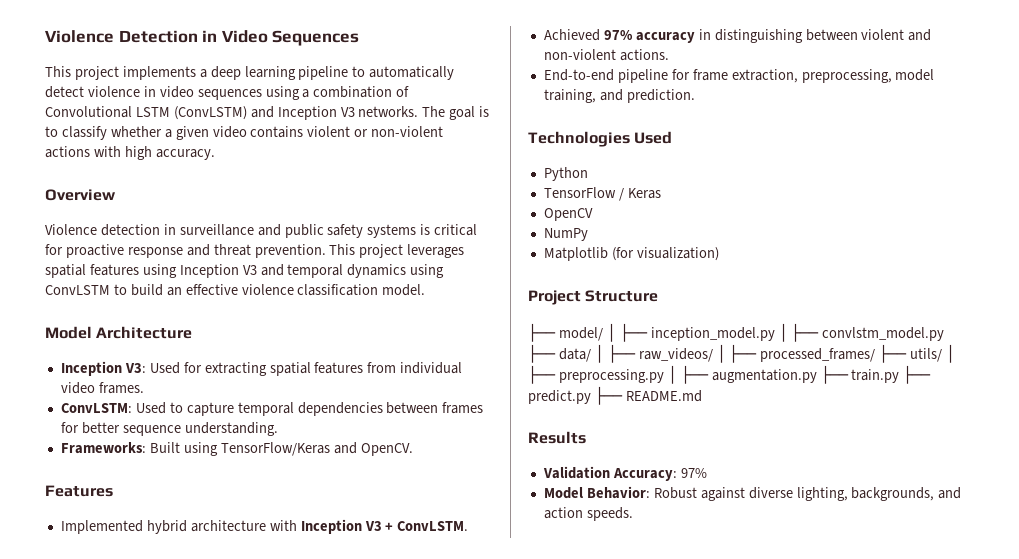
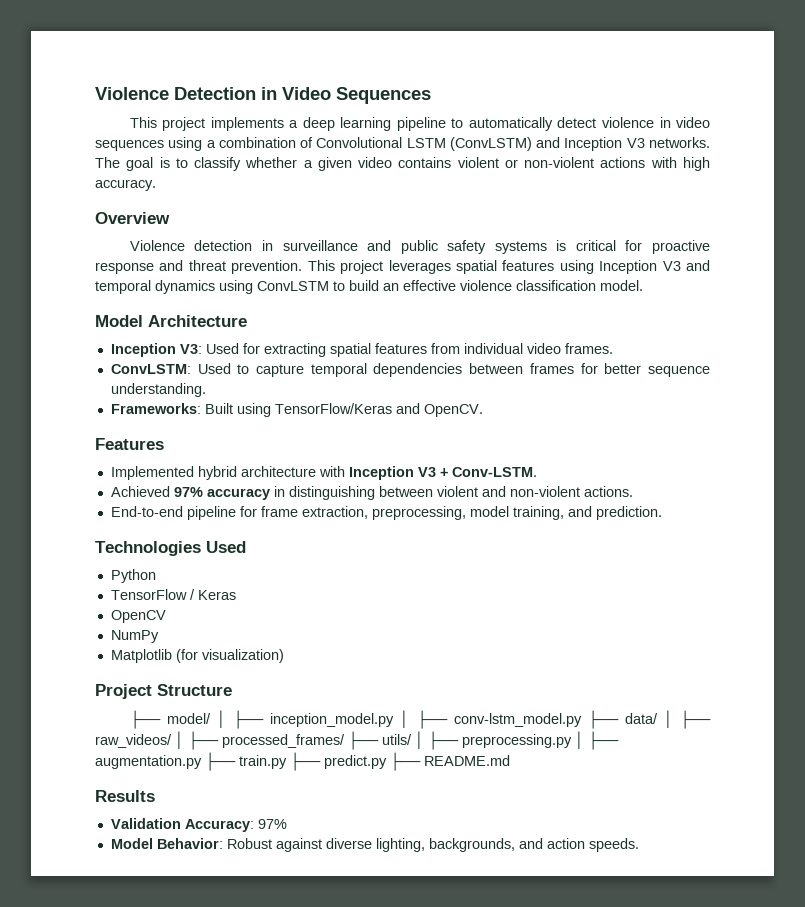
[397,521,469,531] ConvLSTM. -> [451,467,537,477] Conv-LSTM.
[822,327,945,341] convlstm_model.py -> [453,713,582,727] conv-lstm_model.py

